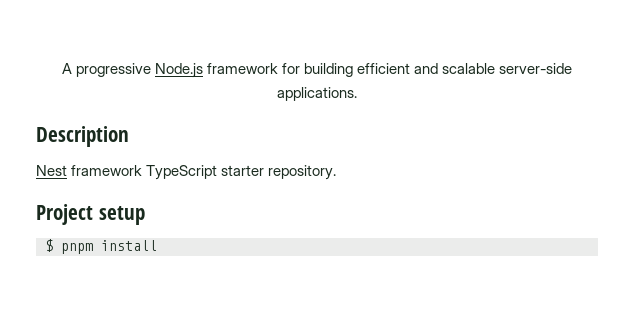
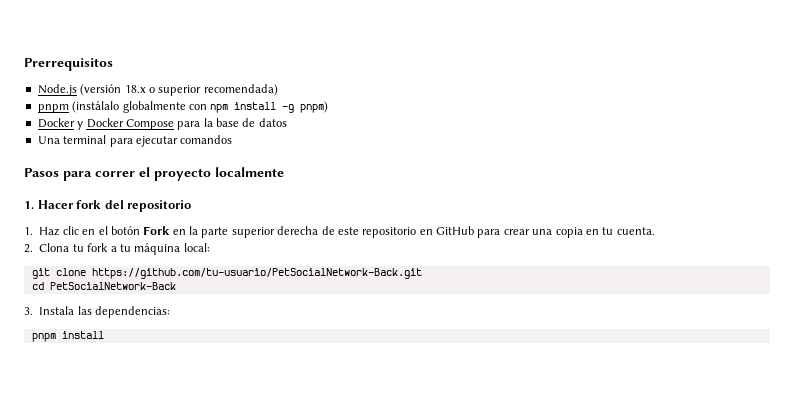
[61,63,573,78] [277,87,357,101] [36,126,129,147] [36,165,337,180] [36,204,145,225] [45,239,53,252] A progressive Node.js framework for building efficient and scalable server-side applications. // Description // Nest framework TypeScript starter repository. // Project setup // $ -> [24,58,113,71] [37,84,278,96] [37,101,329,113] [37,118,287,130] [37,135,233,147] [24,167,284,181] [24,200,192,212] [24,226,655,238] [24,243,210,255] [31,268,422,279] [31,282,176,290] [24,306,171,318] Prerrequisitos // Node.js (versión 18.x o superior recomendada) // pnpm (instálalo globalmente con npm install -g pnpm) // Docker y Docker Compose para la base de datos // Una terminal para ejecutar comandos // Pasos para correr el proyecto localmente // 1. Hacer fork del repositorio // 1. Haz clic en el botón Fork en la parte superior derecha de este repositorio en GitHub para crear una copia en tu cuenta. // 2. Clona tu fork a tu máquina local: // git clone https://github.com/tu-usuario/PetSocialNetwork-Back.git // cd PetSocialNetwork-Back // 3. Instala las dependencias: //

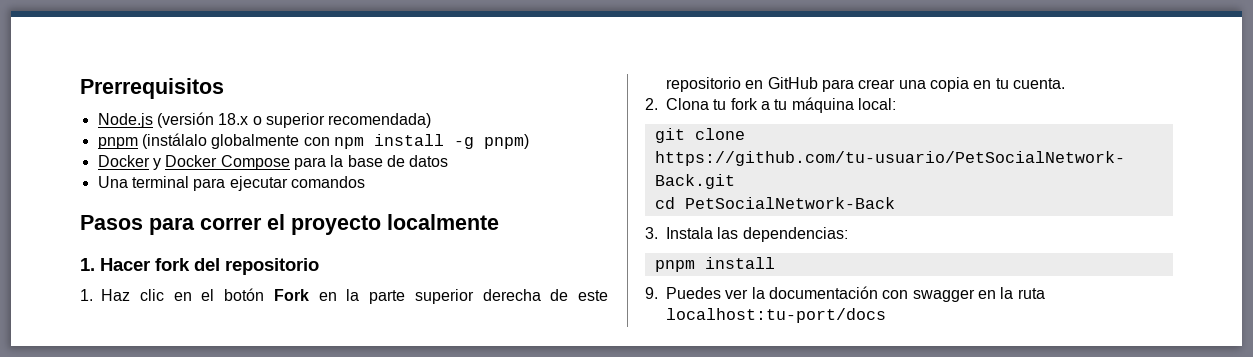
(104, 335) none -> [645,286,1045,302] [666,308,886,323] // 9. Puedes ver la documentación con swagger en la ruta localhost:tu-port/docs

